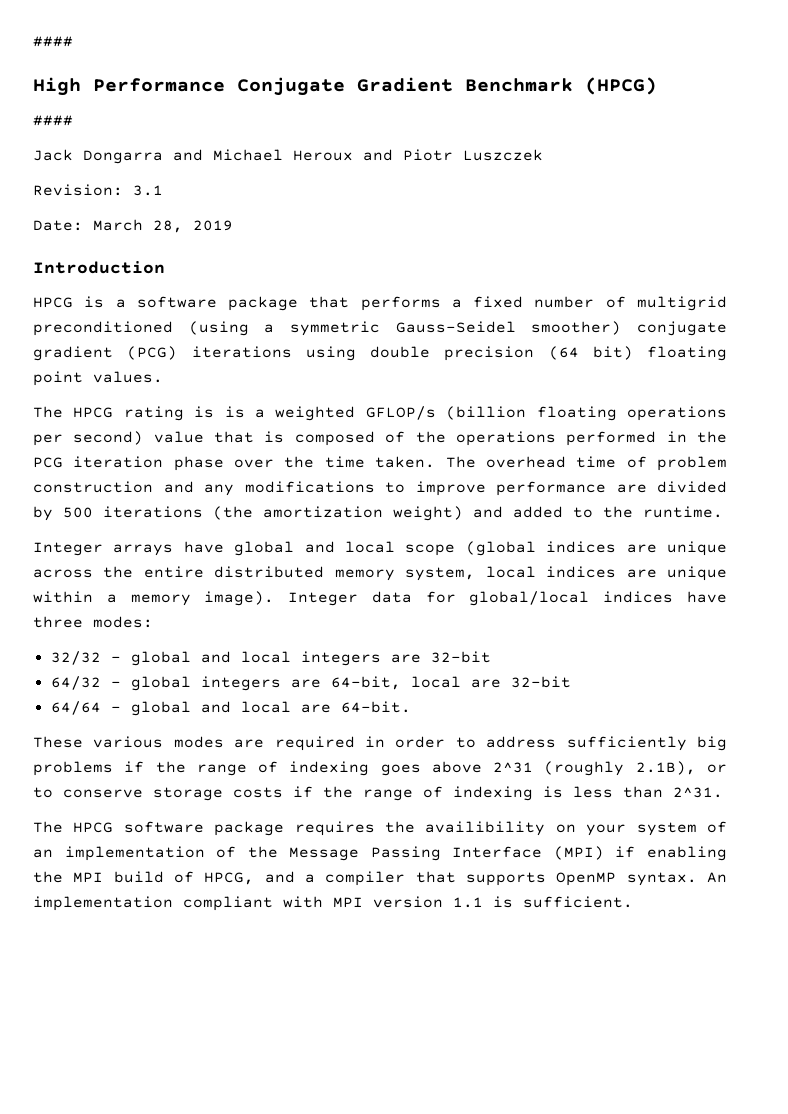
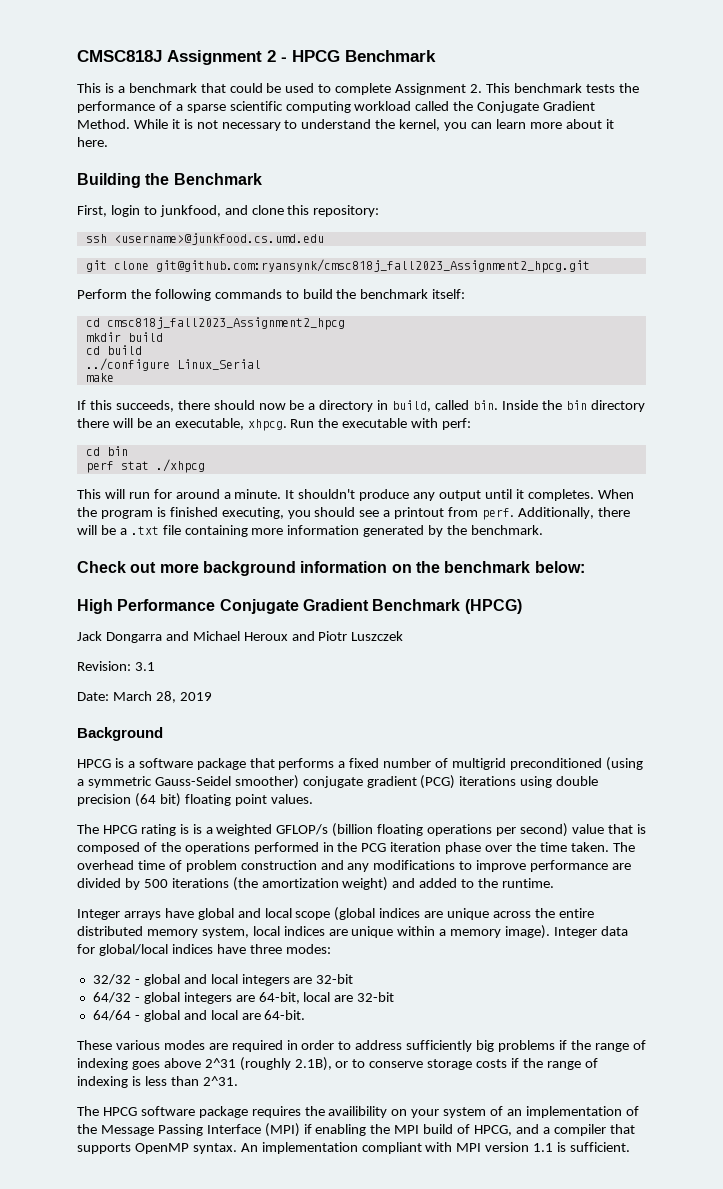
[33,36,73,47] #### -> [77,50,436,65] [77,83,639,95] [77,101,596,113] [77,119,614,131] [77,137,108,147] [77,173,262,188] [77,205,380,217] [85,233,324,245] [85,259,590,273] [77,289,466,301] [85,317,345,330] [85,332,163,342] [85,345,142,355] [85,358,261,371] [85,373,114,382] [77,400,645,412] [77,418,472,431] [85,446,128,456] [85,459,205,473] [77,489,634,501] [77,507,630,520] [77,525,544,537] [77,561,585,576] CMSC818J Assignment 2 - HPCG Benchmark // This is a benchmark that could be used to complete Assignment 2. This benchmark tests the performance of a sparse scientific computing workload called the Conjugate Gradient Method. While it is not necessary to understand the kernel, you can learn more about it here. // Building the Benchmark // First, login to junkfood, and clone this repository: // ssh <username>@junkfood.cs.umd.edu // git clone git@github.com:ryansynk/cmsc818j_fall2023_Assignment2_hpcg.git // Perform the following commands to build the benchmark itself: // cd cmsc818j_fall2023_Assignment2_hpcg // mkdir build // cd build // ../configure Linux_Serial // make // If this succeeds, there should now be a directory in build, called bin. Inside the bin directory there will be an executable, xhpcg. Run the executable with perf: // cd bin // perf stat ./xhpcg // This will run for around a minute. It shouldn't produce any output until it completes. When the program is finished executing, you should see a printout from perf. Additionally, there will be a .txt file containing more information generated by the benchmark. // Check out more background information on the benchmark below:
[33,115,73,126] // #### -> (522, 606) none
[33,261,165,274] Introduction -> [77,727,163,741] Background

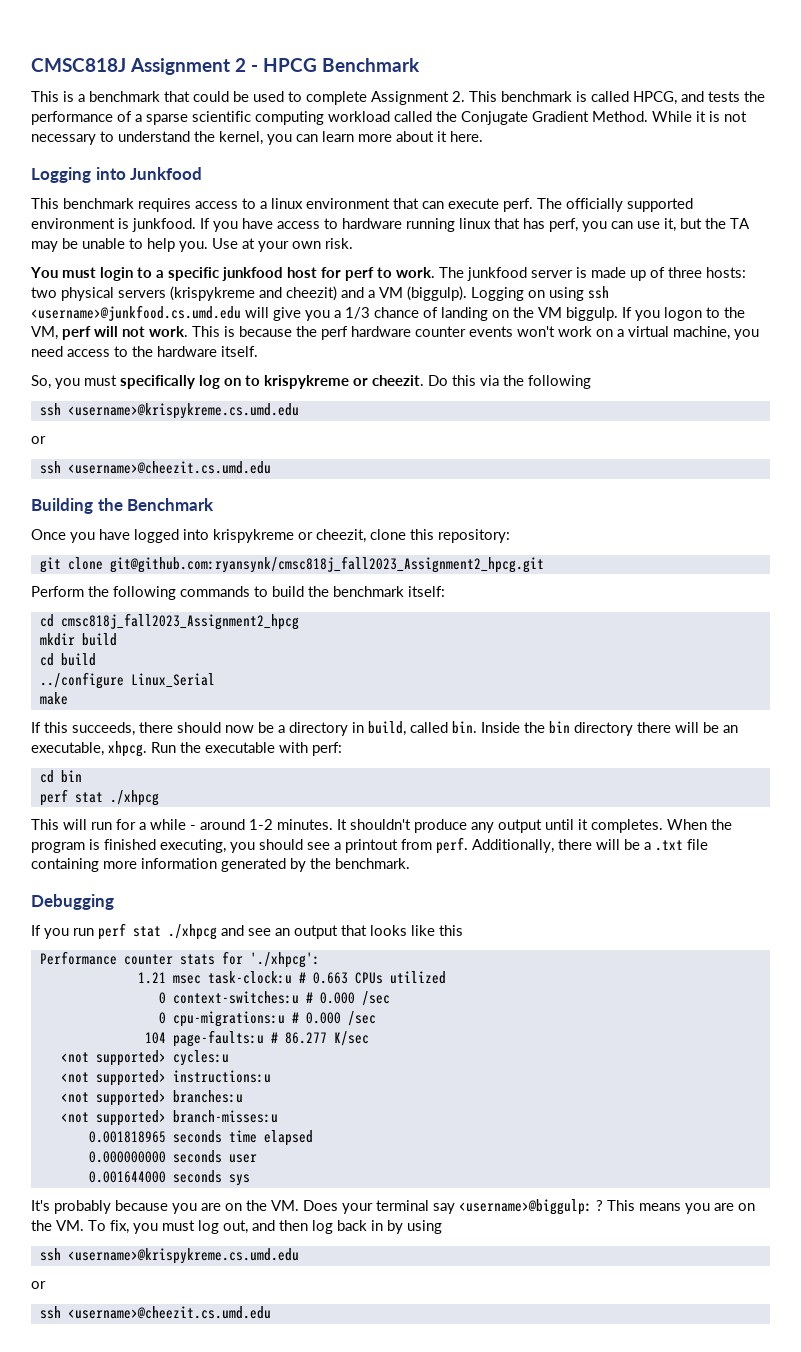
(582, 88) none -> [576,91,704,105] is called HPCG, and
[77,173,262,188] [77,205,248,217] Building the Benchmark // First, login to junkfood, and -> [31,167,203,183] [31,198,693,212] [31,218,750,232] [31,238,353,252] [30,267,746,281] [31,286,609,301] [31,305,745,321] [31,326,759,340] [31,346,258,357] [31,375,591,389] [39,403,299,419] [31,436,46,444] [39,461,271,474] [31,498,215,514] [31,529,366,543] Logging into Junkfood // This benchmark requires access to a linux environment that can execute perf. The officially supported environment is junkfood. If you have access to hardware running linux that has perf, you can use it, but the TA may be unable to help you. Use at your own risk. // You must login to a specific junkfood host for perf to work. The junkfood server is made up of three hosts: two physical servers (krispykreme and cheezit) and a VM (biggulp). Logging on using ssh <username>@junkfood.cs.umd.edu will give you a 1/3 chance of landing on the VM biggulp. If you logon to the VM, perf will not work. This is because the perf hardware counter events won't work on a virtual machine, you need access to the hardware itself. // So, you must specifically log on to krispykreme or cheezit. Do this via the following // ssh <username>@krispykreme.cs.umd.edu // or // ssh <username>@cheezit.cs.umd.edu // Building the Benchmark // Once you have logged into krispykreme or cheezit,
[85,233,324,245] // ssh <username>@junkfood.cs.umd.edu -> (510, 536) none
[175,489,282,499] around a minute. -> [139,819,333,830] a while - around 1-2 minutes.
[77,561,585,576] [77,599,522,614] [77,631,404,643] [77,661,155,671] [77,691,212,703] [77,727,163,741] [77,757,643,771] [77,775,599,789] [77,793,313,807] [77,823,646,837] [77,842,635,854] [77,860,632,872] [77,877,555,891] [77,907,594,921] [77,925,628,939] [77,944,331,956] [92,974,354,986] [92,992,395,1004] [92,1010,306,1022] [77,1040,646,1052] [77,1057,598,1071] [77,1076,238,1088] [77,1106,639,1118] [77,1123,635,1137] [77,1142,631,1154] Check out more background information on the benchmark below: // High Performance Conjugate Gradient Benchmark (HPCG) // Jack Dongarra and Michael Heroux and Piotr Luszczek // Revision: 3.1 // Date: March 28, 2019 // Background // HPCG is a software package that performs a fixed number of multigrid preconditioned (using a symmetric Gauss-Seidel smoother) conjugate gradient (PCG) iterations using double precision (64 bit) floating point values. // The HPCG rating is is a weighted GFLOP/s (billion floating operations per second) value that is composed of the operations performed in the PCG iteration phase over the time taken. The overhead time of problem construction and any modifications to improve performance are divided by 500 iterations (the amortization weight) and added to the runtime. // Integer arrays have global and local scope (global indices are unique across the entire distributed memory system, local indices are unique within a memory image). Integer data for global/local indices have three modes: // 32/32 - global and local integers are 32-bit // 64/32 - global integers are 64-bit, local are 32-bit // 64/64 - global and local are 64-bit. // These various modes are required in order to address sufficiently big problems if the range of indexing goes above 2^31 (roughly 2.1B), or to conserve storage costs if the range of indexing is less than 2^31. // The HPCG software package requires the availibility on your system of an implementation of the Message Passing Interface (MPI) if enabling the MPI build of HPCG, and a compiler that supports OpenMP syntax. An implementation compliant with MPI version 1.1 is sufficient. -> [31,894,114,910] [31,923,463,940] [39,951,320,968] [137,971,446,984] [158,991,390,1006] [158,1011,376,1027] [144,1030,369,1047] [60,1050,229,1066] [60,1070,271,1086] [60,1090,243,1106] [60,1110,278,1126] [88,1130,313,1146] [88,1150,257,1163] [88,1170,250,1186] [31,1199,755,1215] [31,1220,442,1234] [39,1248,299,1264] [31,1281,46,1289] [39,1306,271,1319] Debugging // If you run perf stat ./xhpcg and see an output that looks like this // Performance counter stats for './xhpcg': // 1.21 msec task-clock:u # 0.663 CPUs utilized // 0 context-switches:u # 0.000 /sec // 0 cpu-migrations:u # 0.000 /sec // 104 page-faults:u # 86.277 K/sec // <not supported> cycles:u // <not supported> instructions:u // <not supported> branches:u // <not supported> branch-misses:u // 0.001818965 seconds time elapsed // 0.000000000 seconds user // 0.001644000 seconds sys // It's probably because you are on the VM. Does your terminal say <username>@biggulp: ? This means you are on the VM. To fix, you must log out, and then log back in by using // ssh <username>@krispykreme.cs.umd.edu // or // ssh <username>@cheezit.cs.umd.edu

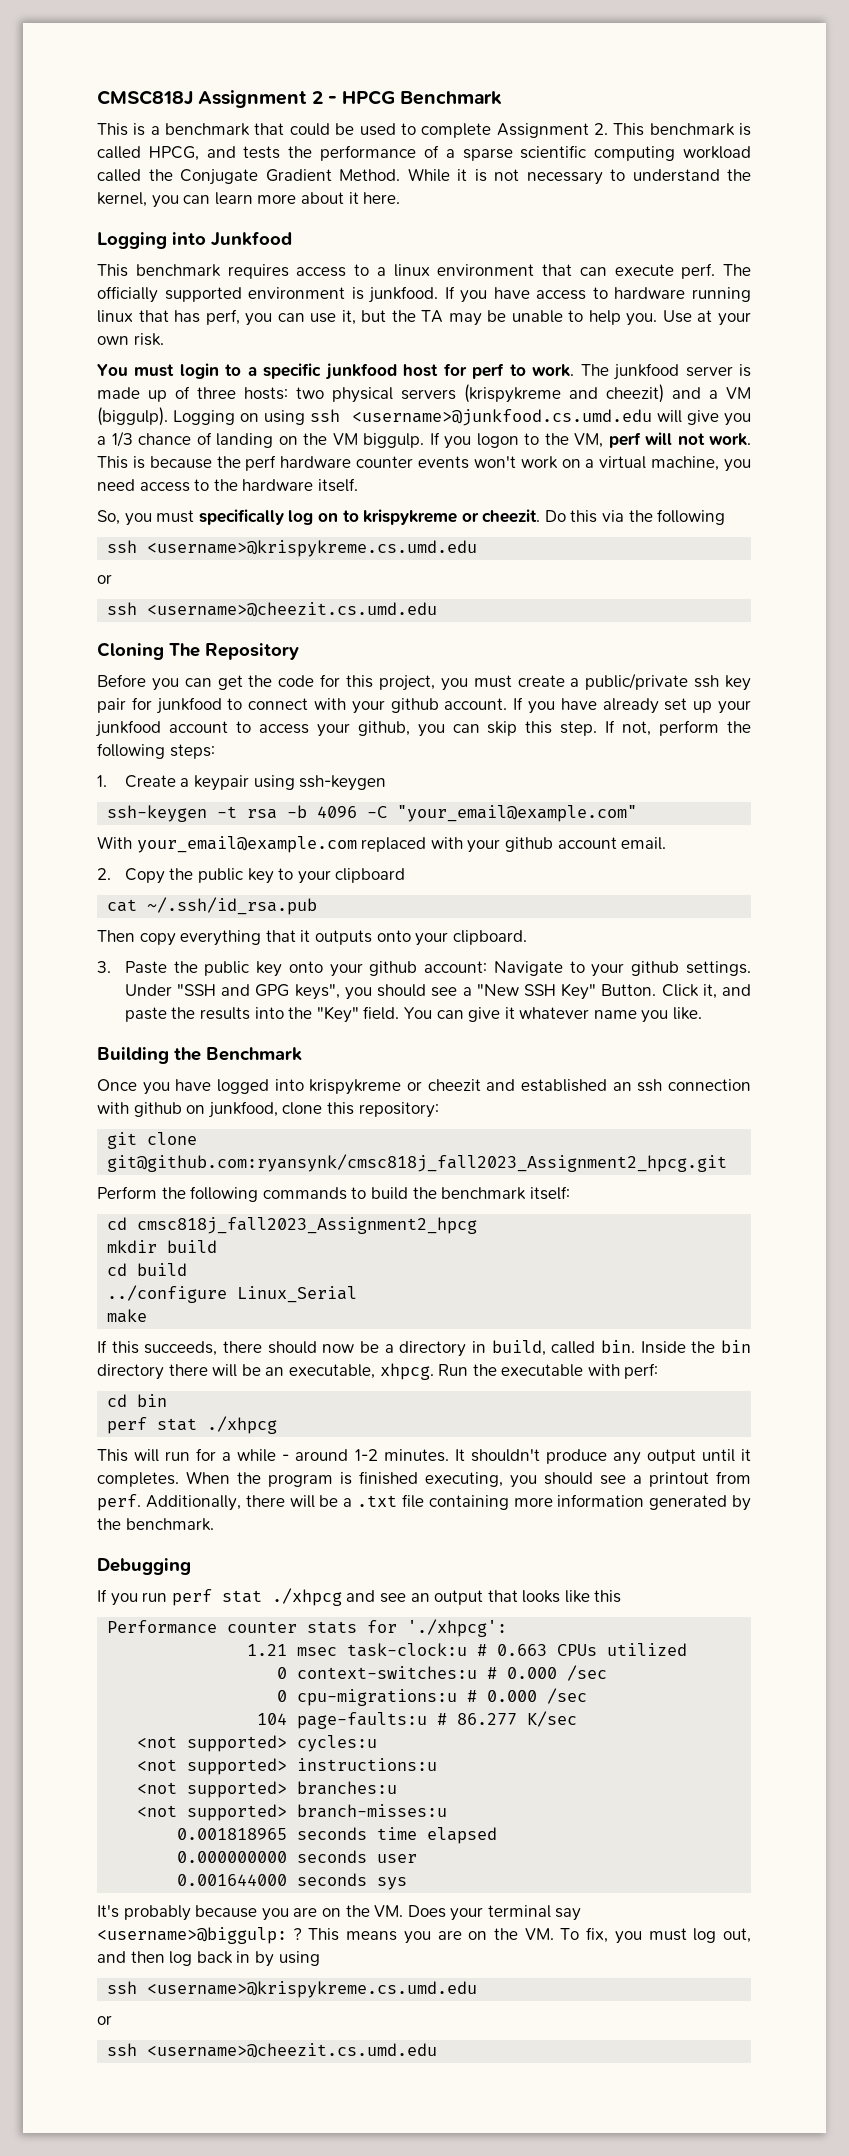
(271, 467) none -> [97,642,299,660] [97,673,752,691] [97,697,751,714] [95,720,752,737] [97,743,215,759] [97,775,387,791] [107,805,638,822] [97,836,667,853] [97,868,406,884] [107,897,318,915] [97,930,527,946] [97,961,751,977] [124,983,751,1000] [124,1006,703,1023] // Cloning The Repository // Before you can get the code for this project, you must create a public/private ssh key pair for junkfood to connect with your github account. If you have already set up your junkfood account to access your github, you can skip this step. If not, perform the following steps: // 1. Create a keypair using ssh-keygen // ssh-keygen -t rsa -b 4096 -C "your_email@example.com" // With your_email@example.com replaced with your github account email. // 2. Copy the public key to your clipboard // cat ~/.ssh/id_rsa.pub // Then copy everything that it outputs onto your clipboard. // 3. Paste the public key onto your github account: Navigate to your github settings. Under "SSH and GPG keys", you should see a "New SSH Key" Button. Click it, and paste the results into the "Key" field. You can give it whatever name you like.
[316,529,366,543] cheezit, -> [427,1079,751,1092] [97,1101,278,1118] cheezit and established an ssh connection with github on junkfood,

